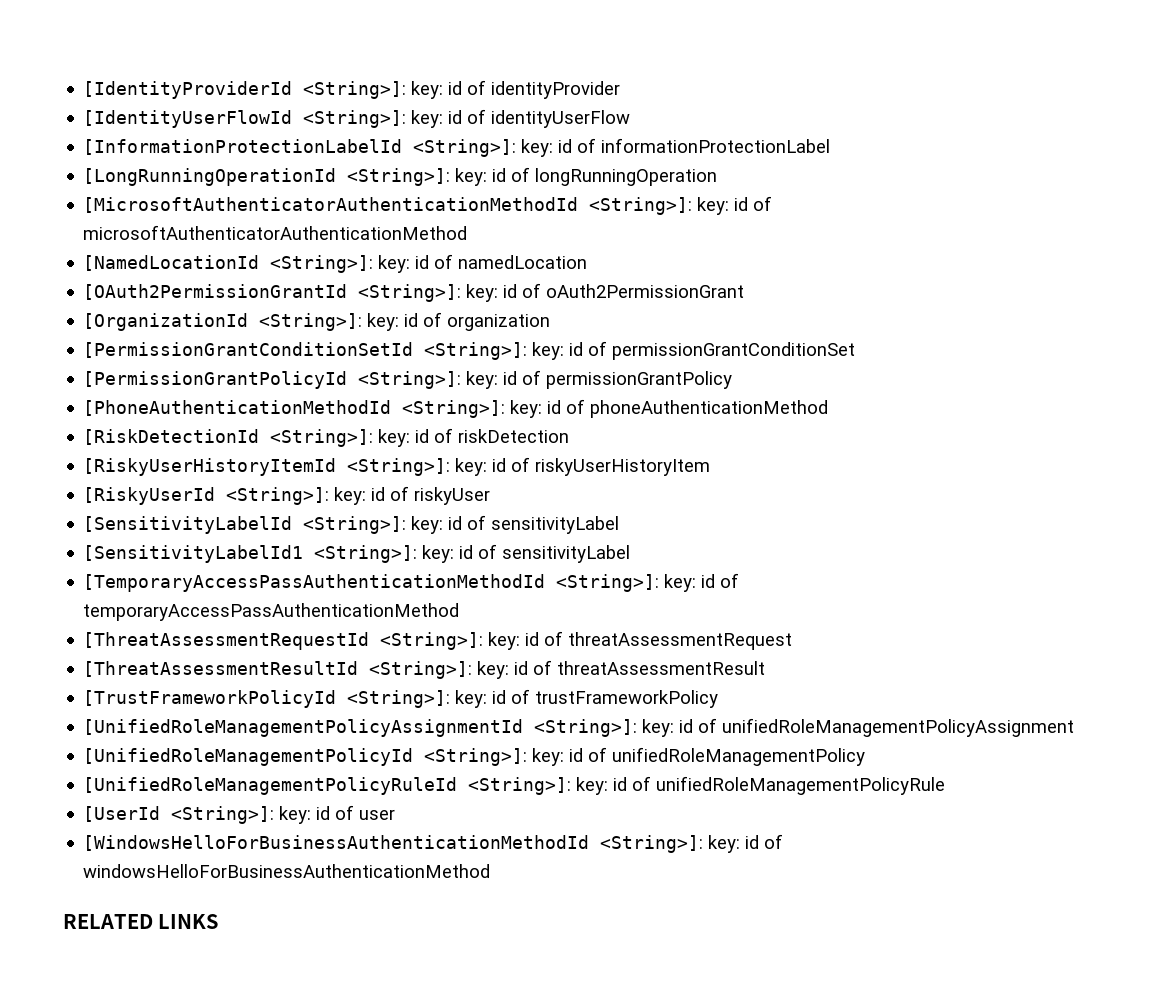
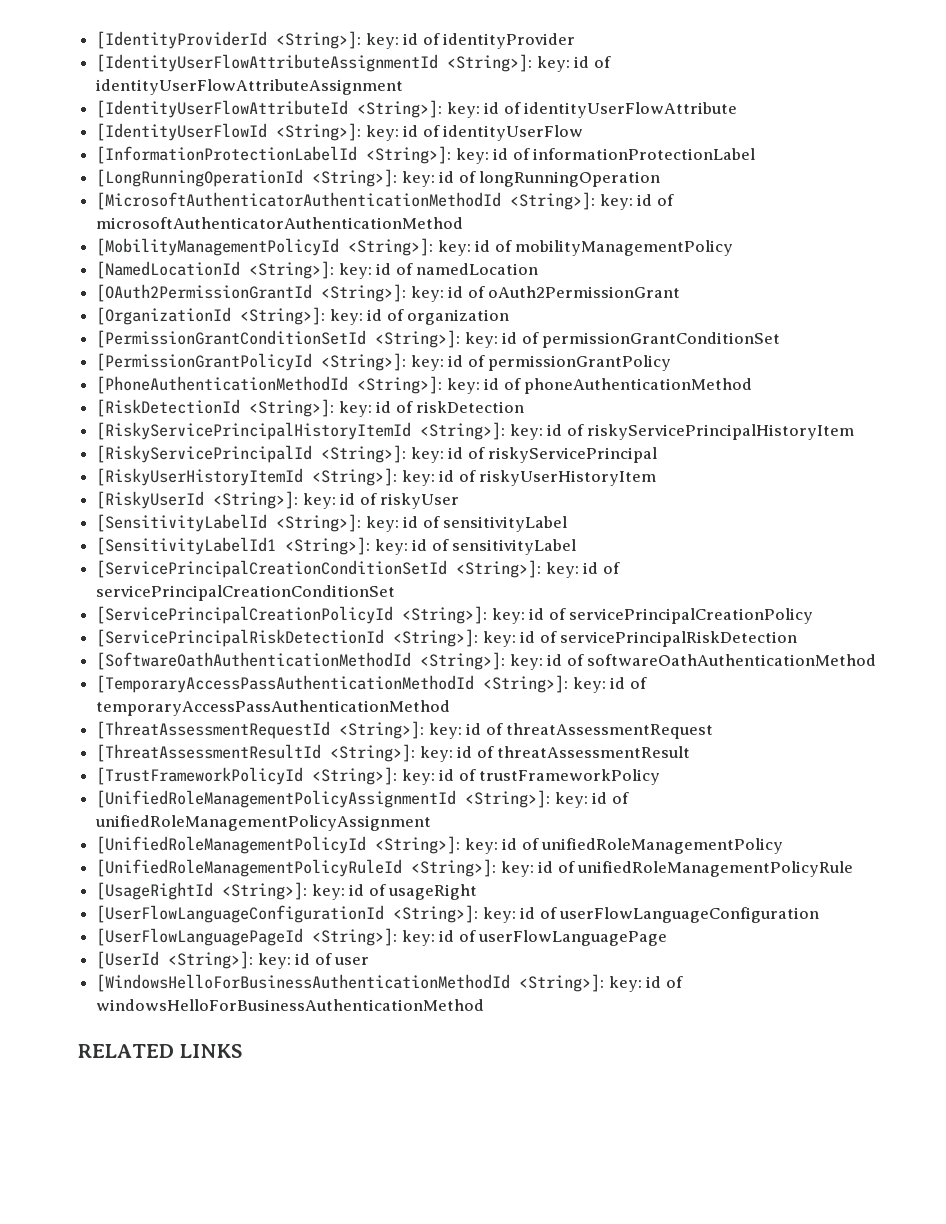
(621, 90) none -> [96,54,611,72] [96,79,404,95] [96,100,737,118] // [IdentityUserFlowAttributeAssignmentId <String>]: key: id of identityUserFlowAttributeAssignment // [IdentityUserFlowAttributeId <String>]: key: id of identityUserFlowAttribute
(468, 232) none -> [96,238,733,256] // [MobilityManagementPolicyId <String>]: key: id of mobilityManagementPolicy
(570, 436) none -> [96,422,854,440] [96,445,657,463] // [RiskyServicePrincipalHistoryItemId <String>]: key: id of riskyServicePrincipalHistoryItem // [RiskyServicePrincipalId <String>]: key: id of riskyServicePrincipal
(631, 554) none -> [96,560,620,578] [96,585,396,601] [96,606,813,624] [96,629,797,647] [96,652,876,670] // [ServicePrincipalCreationConditionSetId <String>]: key: id of servicePrincipalCreationConditionSet // [ServicePrincipalCreationPolicyId <String>]: key: id of servicePrincipalCreationPolicy // [ServicePrincipalRiskDetectionId <String>]: key: id of servicePrincipalRiskDetection // [SoftwareOathAuthenticationMethodId <String>]: key: id of softwareOathAuthenticationMethod
(946, 785) none -> [96,882,477,900] [96,905,819,923] [96,928,667,946] // [UsageRightId <String>]: key: id of usageRight // [UserFlowLanguageConfigurationId <String>]: key: id of userFlowLanguageConfiguration // [UserFlowLanguagePageId <String>]: key: id of userFlowLanguagePage

